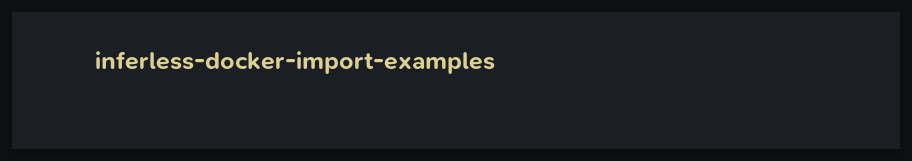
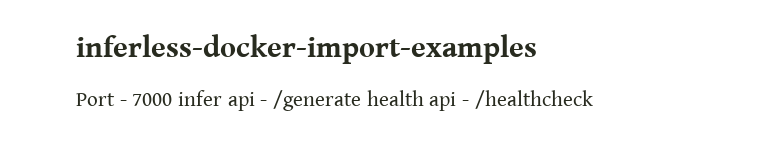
(495, 62) none -> [76,90,593,111] // Port - 7000 infer api - /generate health api - /healthcheck

